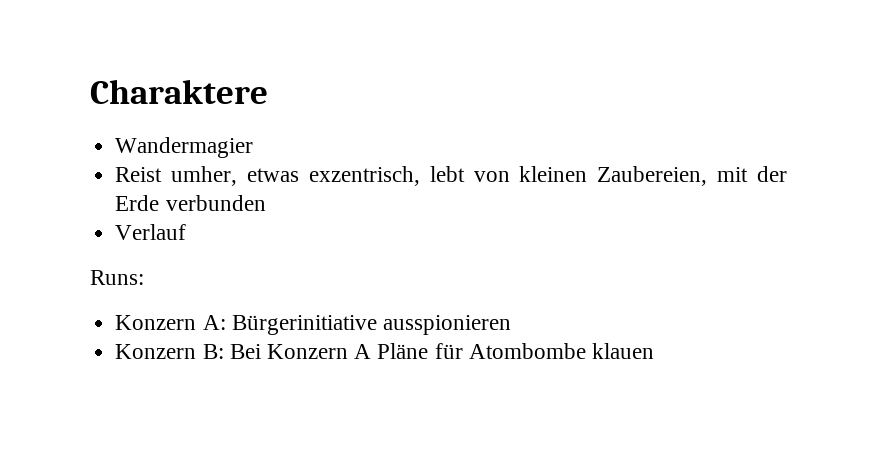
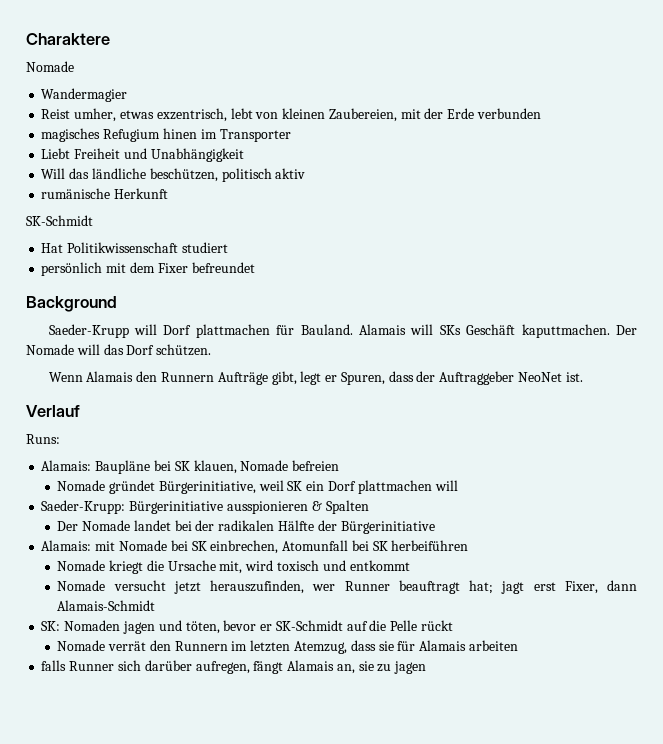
(268, 91) none -> [26,61,74,72] // Nomade
[115,224,187,240] [90,270,144,285] [115,315,511,335] [115,343,654,359] Verlauf // Runs: // Konzern A: Bürgerinitiative ausspionieren // Konzern B: Bei Konzern A Pläne für Atombombe klauen -> [41,128,291,142] [41,148,244,162] [41,168,306,182] [41,188,169,199] [26,215,93,226] [41,242,228,253] [41,262,255,276] [26,296,117,312] [48,324,637,338] [26,344,212,356] [48,371,583,385] [26,405,80,417] [26,434,60,444] [41,460,340,474] [57,480,458,494] [41,500,369,514] [57,520,435,534] [41,540,469,554] [57,560,410,574] [57,580,637,594] [57,600,156,611] [41,620,453,634] [57,640,518,654] [41,660,427,674] magisches Refugium hinen im Transporter // Liebt Freiheit und Unabhängigkeit // Will das ländliche beschützen, politisch aktiv // rumänische Herkunft // SK-Schmidt // Hat Politikwissenschaft studiert // persönlich mit dem Fixer befreundet // Background // Saeder-Krupp will Dorf plattmachen für Bauland. Alamais will SKs Geschäft kaputtmachen. Der Nomade will das Dorf schützen. // Wenn Alamais den Runnern Aufträge gibt, legt er Spuren, dass der Auftraggeber NeoNet ist. // Verlauf // Runs: // Alamais: Baupläne bei SK klauen, Nomade befreien // Nomade gründet Bürgerinitiative, weil SK ein Dorf plattmachen will // Saeder-Krupp: Bürgerinitiative ausspionieren & Spalten // Der Nomade landet bei der radikalen Hälfte der Bürgerinitiative // Alamais: mit Nomade bei SK einbrechen, Atomunfall bei SK herbeiführen // Nomade kriegt die Ursache mit, wird toxisch und entkommt // Nomade versucht jetzt herauszufinden, wer Runner beauftragt hat; jagt erst Fixer, dann Alamais-Schmidt // SK: Nomaden jagen und töten, bevor er SK-Schmidt auf die Pelle rückt // Nomade verrät den Runnern im letzten Atemzug, dass sie für Alamais arbeiten // falls Runner sich darüber aufregen, fängt Alamais an, sie zu jagen

